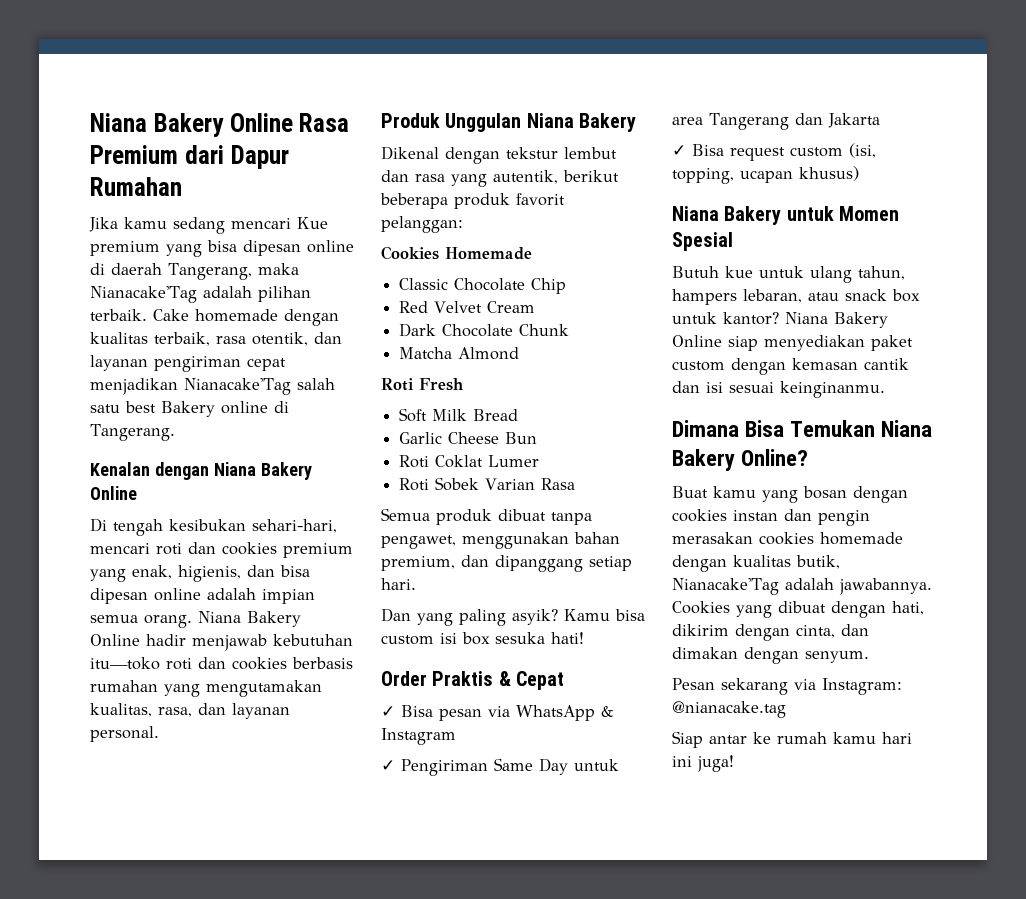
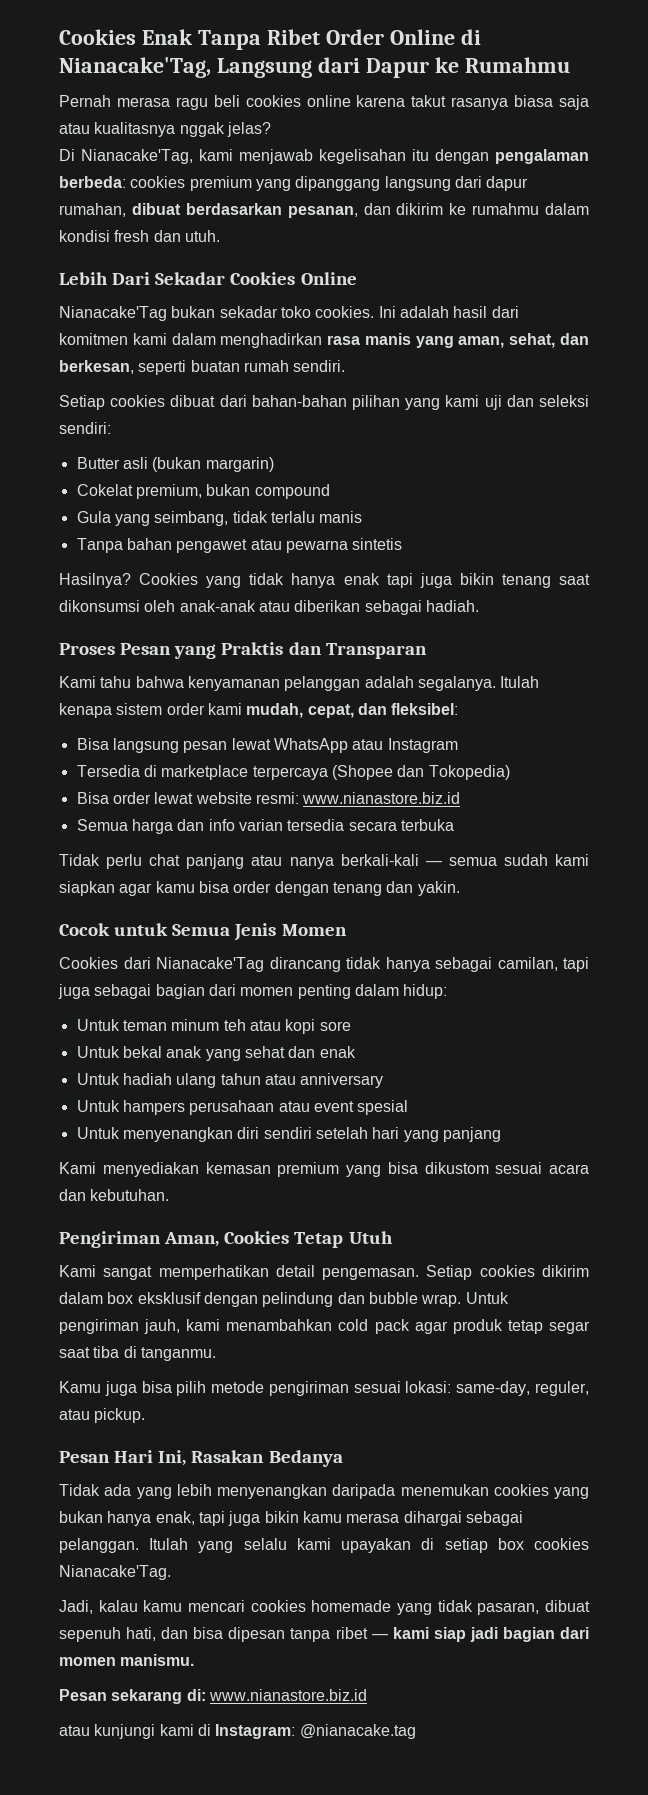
[90,113,350,137] [90,145,289,169] [90,177,182,196] [89,217,328,234] [90,240,354,257] [90,263,299,280] [90,286,311,303] [90,309,339,326] [90,332,342,346] [90,355,286,372] [90,378,335,395] [90,401,289,417] [90,424,175,441] [90,462,312,480] [90,486,137,500] [90,518,337,536] [90,542,353,558] [90,565,310,582] [90,588,315,604] [90,611,301,628] [90,634,353,651] [90,657,353,670] [90,680,322,697] [90,703,290,719] [90,726,159,742] [381,113,637,132] [381,146,617,164] [381,170,619,187] [380,193,565,209] [381,216,463,233] [381,246,532,260] [399,278,567,294] [399,301,536,313] [399,323,570,337] [399,347,520,360] [381,378,464,391] [399,408,519,422] [399,432,538,444] [399,455,540,468] [399,477,576,491] [381,508,592,525] [381,532,620,549] [381,555,632,572] [381,578,416,590] [381,608,645,626] [381,632,584,645] [381,671,565,690] [381,705,613,721] [381,728,456,745] [381,758,619,776] [672,113,880,130] [672,143,876,161] [672,166,859,184] [672,206,900,225] [672,232,733,251] [672,266,905,283] [672,289,920,305] [672,312,888,328] [672,335,913,351] [672,358,909,375] [672,381,885,398] [672,420,933,437] [672,449,809,471] [672,486,908,503] [672,509,870,526] [672,532,903,545] [672,555,840,572] [672,578,932,595] [672,601,924,618] [672,624,869,641] [672,647,869,664] [672,678,902,695] [672,701,786,718] [672,731,912,748] [672,755,734,772] Niana Bakery Online Rasa Premium dari Dapur Rumahan // Jika kamu sedang mencari Kue premium yang bisa dipesan online di daerah Tangerang, maka Nianacake'Tag adalah pilihan terbaik. Cake homemade dengan kualitas terbaik, rasa otentik, dan layanan pengiriman cepat menjadikan Nianacake'Tag salah satu best Bakery online di Tangerang. // Kenalan dengan Niana Bakery Online // Di tengah kesibukan sehari-hari, mencari roti dan cookies premium yang enak, higienis, dan bisa dipesan online adalah impian semua orang. Niana Bakery Online hadir menjawab kebutuhan itu—toko roti dan cookies berbasis rumahan yang mengutamakan kualitas, rasa, dan layanan personal. // Produk Unggulan Niana Bakery // Dikenal dengan tekstur lembut dan rasa yang autentik, berikut beberapa produk favorit pelanggan: // Cookies Homemade // Classic Chocolate Chip // Red Velvet Cream // Dark Chocolate Chunk // Matcha Almond // Roti Fresh // Soft Milk Bread // Garlic Cheese Bun // Roti Coklat Lumer // Roti Sobek Varian Rasa // Semua produk dibuat tanpa pengawet, menggunakan bahan premium, dan dipanggang setiap hari. // Dan yang paling asyik? Kamu bisa custom isi box sesuka hati! // Order Praktis & Cepat // ✓ Bisa pesan via WhatsApp & Instagram // ✓ Pengiriman Same Day untuk area Tangerang dan Jakarta // ✓ Bisa request custom (isi, topping, ucapan khusus) // Niana Bakery untuk Momen Spesial // Butuh kue untuk ulang tahun, hampers lebaran, atau snack box untuk kantor? Niana Bakery Online siap menyediakan paket custom dengan kemasan cantik dan isi sesuai keinginanmu. // Dimana Bisa Temukan Niana Bakery Online? // Buat kamu yang bosan dengan cookies instan dan pengin merasakan cookies homemade dengan kualitas butik, Nianacake'Tag adalah jawabannya. Cookies yang dibuat dengan hati, dikirim dengan cinta, dan dimakan dengan senyum. // Pesan sekarang via Instagram: @nianacake.tag // Siap antar ke rumah kamu hari ini juga! -> [59,29,481,50] [59,57,570,78] [59,95,589,110] [59,122,271,137] [59,149,589,164] [59,176,529,191] [59,203,589,218] [59,230,220,242] [59,272,357,285] [59,306,519,321] [59,333,589,348] [59,360,346,375] [59,395,589,410] [59,422,111,434] [76,457,274,472] [76,484,330,499] [76,511,363,526] [76,538,403,553] [59,573,591,588] [59,600,479,615] [59,642,427,659] [59,676,540,691] [59,703,459,718] [76,738,458,753] [76,765,510,780] [76,792,461,804] [76,819,454,834] [59,854,590,869] [59,881,460,896] [59,923,347,941] [59,957,589,972] [58,984,448,999] [76,1019,351,1034] [76,1046,356,1061] [76,1073,384,1088] [76,1100,409,1115] [76,1127,501,1142] [59,1162,589,1177] [59,1189,170,1201] [59,1231,393,1248] [59,1265,589,1280] [59,1292,509,1307] [59,1319,590,1334] [59,1346,216,1361] [59,1381,589,1396] [59,1408,146,1423] [59,1450,343,1467] [59,1484,589,1499] [59,1511,523,1526] [59,1538,589,1553] [59,1565,171,1580] [59,1600,590,1615] [59,1627,589,1642] [59,1654,195,1666] [59,1689,367,1704] [59,1724,416,1739] Cookies Enak Tanpa Ribet Order Online di Nianacake'Tag, Langsung dari Dapur ke Rumahmu // Pernah merasa ragu beli cookies online karena takut rasanya biasa saja atau kualitasnya nggak jelas? // Di Nianacake'Tag, kami menjawab kegelisahan itu dengan pengalaman berbeda: cookies premium yang dipanggang langsung dari dapur rumahan, dibuat berdasarkan pesanan, dan dikirim ke rumahmu dalam kondisi fresh dan utuh. // Lebih Dari Sekadar Cookies Online // Nianacake'Tag bukan sekadar toko cookies. Ini adalah hasil dari komitmen kami dalam menghadirkan rasa manis yang aman, sehat, dan berkesan, seperti buatan rumah sendiri. // Setiap cookies dibuat dari bahan-bahan pilihan yang kami uji dan seleksi sendiri: // Butter asli (bukan margarin) // Cokelat premium, bukan compound // Gula yang seimbang, tidak terlalu manis // Tanpa bahan pengawet atau pewarna sintetis // Hasilnya? Cookies yang tidak hanya enak tapi juga bikin tenang saat dikonsumsi oleh anak-anak atau diberikan sebagai hadiah. // Proses Pesan yang Praktis dan Transparan // Kami tahu bahwa kenyamanan pelanggan adalah segalanya. Itulah kenapa sistem order kami mudah, cepat, dan fleksibel: // Bisa langsung pesan lewat WhatsApp atau Instagram // Tersedia di marketplace terpercaya (Shopee dan Tokopedia) // Bisa order lewat website resmi: www.nianastore.biz.id // Semua harga dan info varian tersedia secara terbuka // Tidak perlu chat panjang atau nanya berkali-kali — semua sudah kami siapkan agar kamu bisa order dengan tenang dan yakin. // Cocok untuk Semua Jenis Momen // Cookies dari Nianacake'Tag dirancang tidak hanya sebagai camilan, tapi juga sebagai bagian dari momen penting dalam hidup: // Untuk teman minum teh atau kopi sore // Untuk bekal anak yang sehat dan enak // Untuk hadiah ulang tahun atau anniversary // Untuk hampers perusahaan atau event spesial // Untuk menyenangkan diri sendiri setelah hari yang panjang // Kami menyediakan kemasan premium yang bisa dikustom sesuai acara dan kebutuhan. // Pengiriman Aman, Cookies Tetap Utuh // Kami sangat memperhatikan detail pengemasan. Setiap cookies dikirim dalam box eksklusif dengan pelindung dan bubble wrap. Untuk pengiriman jauh, kami menambahkan cold pack agar produk tetap segar saat tiba di tanganmu. // Kamu juga bisa pilih metode pengiriman sesuai lokasi: same-day, reguler, atau pickup. // Pesan Hari Ini, Rasakan Bedanya // Tidak ada yang lebih menyenangkan daripada menemukan cookies yang bukan hanya enak, tapi juga bikin kamu merasa dihargai sebagai pelanggan. Itulah yang selalu kami upayakan di setiap box cookies Nianacake'Tag. // Jadi, kalau kamu mencari cookies homemade yang tidak pasaran, dibuat sepenuh hati, dan bisa dipesan tanpa ribet — kami siap jadi bagian dari momen manismu. // Pesan sekarang di: www.nianastore.biz.id // atau kunjungi kami di Instagram: @nianacake.tag

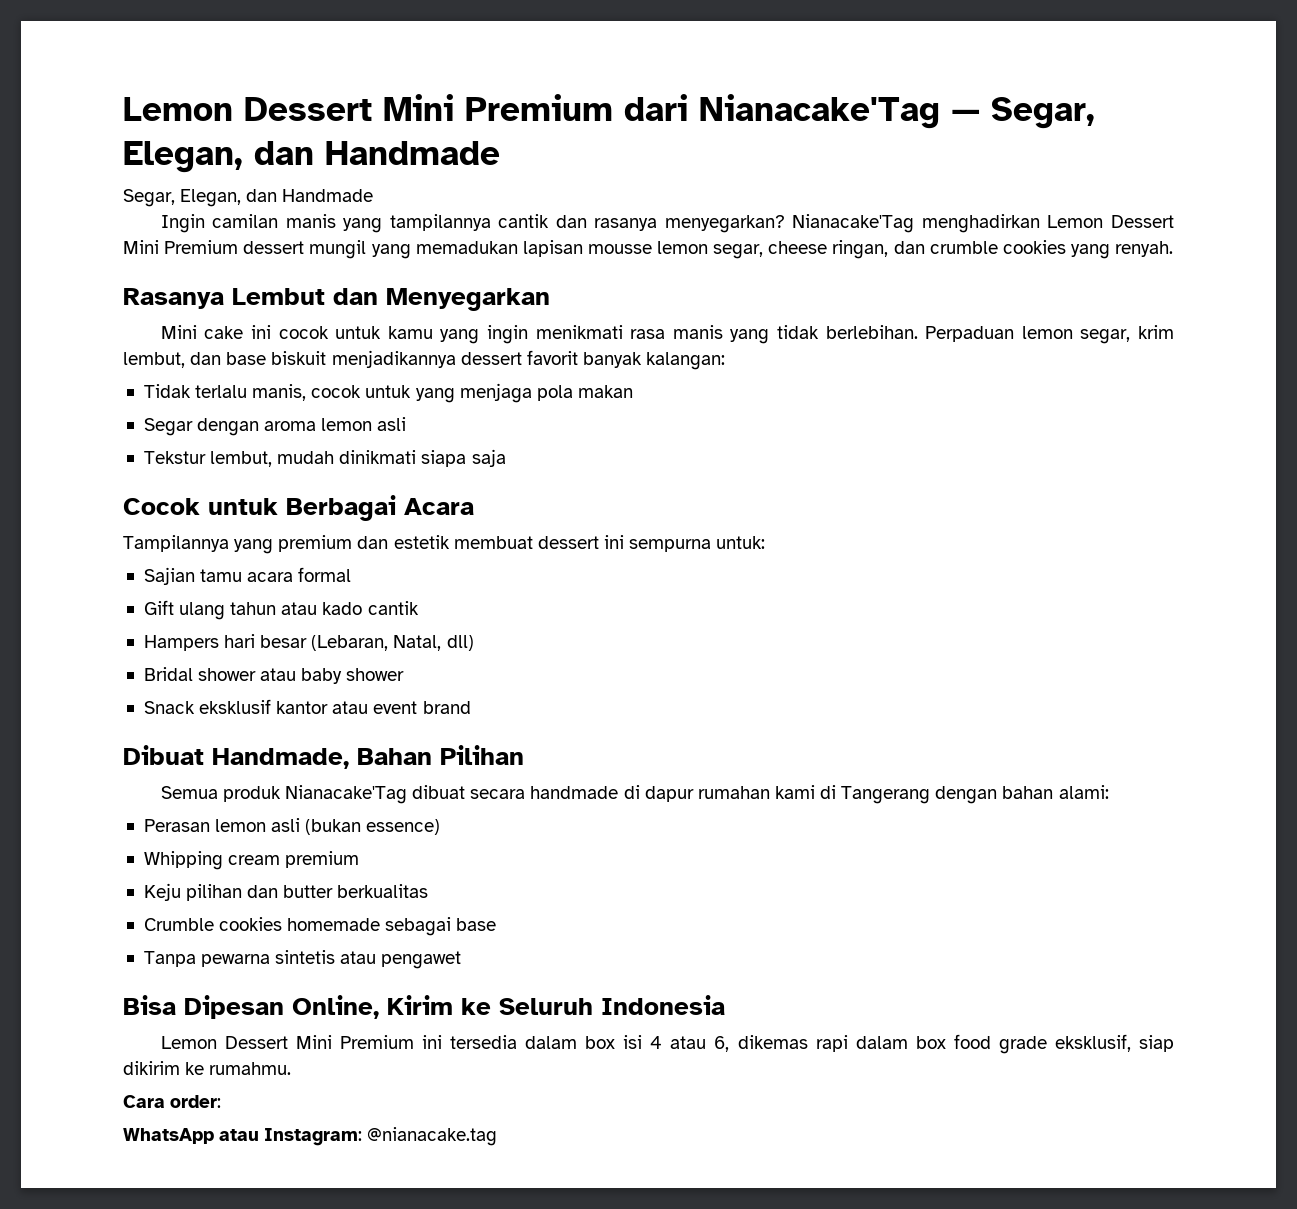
[59,29,481,50] [59,57,570,78] [59,95,589,110] [59,122,271,137] [59,149,589,164] [59,176,529,191] [59,203,589,218] [59,230,220,242] [59,272,357,285] [59,306,519,321] [59,333,589,348] [59,360,346,375] [59,395,589,410] [59,422,111,434] [76,457,274,472] [76,484,330,499] [76,511,363,526] [76,538,403,553] [59,573,591,588] [59,600,479,615] [59,642,427,659] [59,676,540,691] [59,703,459,718] [76,738,458,753] [76,765,510,780] [76,792,461,804] [76,819,454,834] [59,854,590,869] [59,881,460,896] [59,923,347,941] [59,957,589,972] [58,984,448,999] [76,1019,351,1034] [76,1046,356,1061] [76,1073,384,1088] [76,1100,409,1115] [76,1127,501,1142] [59,1162,589,1177] [59,1189,170,1201] [59,1231,393,1248] [59,1265,589,1280] [59,1292,509,1307] [59,1319,590,1334] [59,1346,216,1361] [59,1381,589,1396] [59,1408,146,1423] [59,1450,343,1467] [59,1484,589,1499] [59,1511,523,1526] [59,1538,589,1553] [59,1565,171,1580] [59,1600,590,1615] [59,1627,589,1642] [59,1654,195,1666] [59,1689,367,1704] [59,1724,211,1739] Cookies Enak Tanpa Ribet Order Online di Nianacake'Tag, Langsung dari Dapur ke Rumahmu // Pernah merasa ragu beli cookies online karena takut rasanya biasa saja atau kualitasnya nggak jelas? // Di Nianacake'Tag, kami menjawab kegelisahan itu dengan pengalaman berbeda: cookies premium yang dipanggang langsung dari dapur rumahan, dibuat berdasarkan pesanan, dan dikirim ke rumahmu dalam kondisi fresh dan utuh. // Lebih Dari Sekadar Cookies Online // Nianacake'Tag bukan sekadar toko cookies. Ini adalah hasil dari komitmen kami dalam menghadirkan rasa manis yang aman, sehat, dan berkesan, seperti buatan rumah sendiri. // Setiap cookies dibuat dari bahan-bahan pilihan yang kami uji dan seleksi sendiri: // Butter asli (bukan margarin) // Cokelat premium, bukan compound // Gula yang seimbang, tidak terlalu manis // Tanpa bahan pengawet atau pewarna sintetis // Hasilnya? Cookies yang tidak hanya enak tapi juga bikin tenang saat dikonsumsi oleh anak-anak atau diberikan sebagai hadiah. // Proses Pesan yang Praktis dan Transparan // Kami tahu bahwa kenyamanan pelanggan adalah segalanya. Itulah kenapa sistem order kami mudah, cepat, dan fleksibel: // Bisa langsung pesan lewat WhatsApp atau Instagram // Tersedia di marketplace terpercaya (Shopee dan Tokopedia) // Bisa order lewat website resmi: www.nianastore.biz.id // Semua harga dan info varian tersedia secara terbuka // Tidak perlu chat panjang atau nanya berkali-kali — semua sudah kami siapkan agar kamu bisa order dengan tenang dan yakin. // Cocok untuk Semua Jenis Momen // Cookies dari Nianacake'Tag dirancang tidak hanya sebagai camilan, tapi juga sebagai bagian dari momen penting dalam hidup: // Untuk teman minum teh atau kopi sore // Untuk bekal anak yang sehat dan enak // Untuk hadiah ulang tahun atau anniversary // Untuk hampers perusahaan atau event spesial // Untuk menyenangkan diri sendiri setelah hari yang panjang // Kami menyediakan kemasan premium yang bisa dikustom sesuai acara dan kebutuhan. // Pengiriman Aman, Cookies Tetap Utuh // Kami sangat memperhatikan detail pengemasan. Setiap cookies dikirim dalam box eksklusif dengan pelindung dan bubble wrap. Untuk pengiriman jauh, kami menambahkan cold pack agar produk tetap segar saat tiba di tanganmu. // Kamu juga bisa pilih metode pengiriman sesuai lokasi: same-day, reguler, atau pickup. // Pesan Hari Ini, Rasakan Bedanya // Tidak ada yang lebih menyenangkan daripada menemukan cookies yang bukan hanya enak, tapi juga bikin kamu merasa dihargai sebagai pelanggan. Itulah yang selalu kami upayakan di setiap box cookies Nianacake'Tag. // Jadi, kalau kamu mencari cookies homemade yang tidak pasaran, dibuat sepenuh hati, dan bisa dipesan tanpa ribet — kami siap jadi bagian dari momen manismu. // Pesan sekarang di: www.nianastore.biz.id // atau kunjungi kami di -> [123,94,1095,129] [123,141,500,173] [123,189,374,207] [160,214,1175,233] [123,240,1174,259] [123,288,550,311] [160,325,1175,344] [123,350,726,370] [143,383,633,403] [143,417,407,436] [143,449,506,467] [123,495,474,521] [123,535,766,554] [143,567,352,585] [143,600,419,620] [143,634,474,651] [143,667,405,684] [143,699,471,714] [123,745,524,769] [160,785,1109,804] [143,818,441,835] [143,851,360,870] [143,883,429,901] [143,917,497,936] [143,950,462,969] [123,995,725,1019] [160,1034,1175,1054] [123,1061,292,1075] [123,1095,222,1108] [123,1128,260,1144] Lemon Dessert Mini Premium dari Nianacake'Tag — Segar, Elegan, dan Handmade // Segar, Elegan, dan Handmade // Ingin camilan manis yang tampilannya cantik dan rasanya menyegarkan? Nianacake'Tag menghadirkan Lemon Dessert Mini Premium dessert mungil yang memadukan lapisan mousse lemon segar, cheese ringan, dan crumble cookies yang renyah. // Rasanya Lembut dan Menyegarkan // Mini cake ini cocok untuk kamu yang ingin menikmati rasa manis yang tidak berlebihan. Perpaduan lemon segar, krim lembut, dan base biskuit menjadikannya dessert favorit banyak kalangan: // Tidak terlalu manis, cocok untuk yang menjaga pola makan // Segar dengan aroma lemon asli // Tekstur lembut, mudah dinikmati siapa saja // Cocok untuk Berbagai Acara // Tampilannya yang premium dan estetik membuat dessert ini sempurna untuk: // Sajian tamu acara formal // Gift ulang tahun atau kado cantik // Hampers hari besar (Lebaran, Natal, dll) // Bridal shower atau baby shower // Snack eksklusif kantor atau event brand // Dibuat Handmade, Bahan Pilihan // Semua produk Nianacake'Tag dibuat secara handmade di dapur rumahan kami di Tangerang dengan bahan alami: // Perasan lemon asli (bukan essence) // Whipping cream premium // Keju pilihan dan butter berkualitas // Crumble cookies homemade sebagai base // Tanpa pewarna sintetis atau pengawet // Bisa Dipesan Online, Kirim ke Seluruh Indonesia // Lemon Dessert Mini Premium ini tersedia dalam box isi 4 atau 6, dikemas rapi dalam box food grade eksklusif, siap dikirim ke rumahmu. // Cara order: // WhatsApp atau

